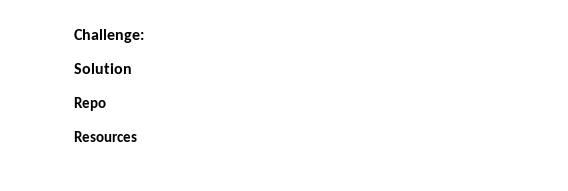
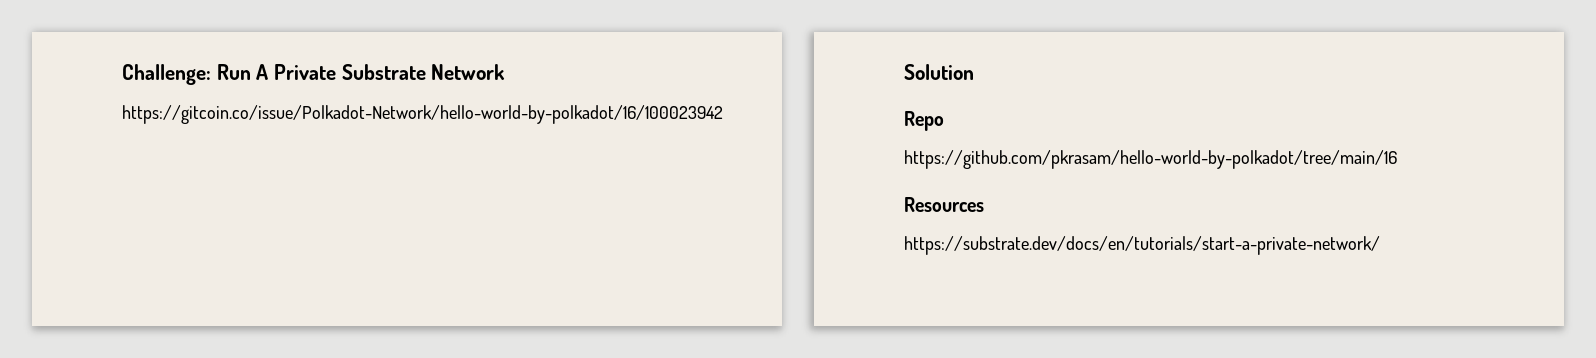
(144, 36) none -> [216,64,506,80] [122,105,723,124] Run A Private Substrate Network // https://gitcoin.co/issue/Polkadot-Network/hello-world-by-polkadot/16/100023942
(106, 104) none -> [904,150,1397,169] // https://github.com/pkrasam/hello-world-by-polkadot/tree/main/16
(137, 136) none -> [904,236,1380,255] // https://substrate.dev/docs/en/tutorials/start-a-private-network/

